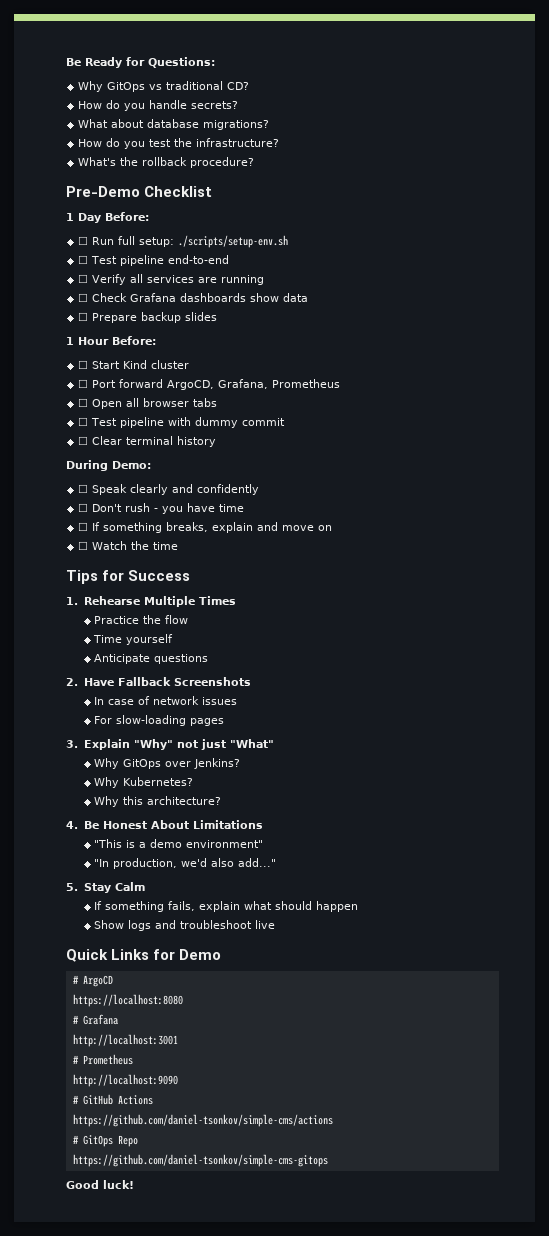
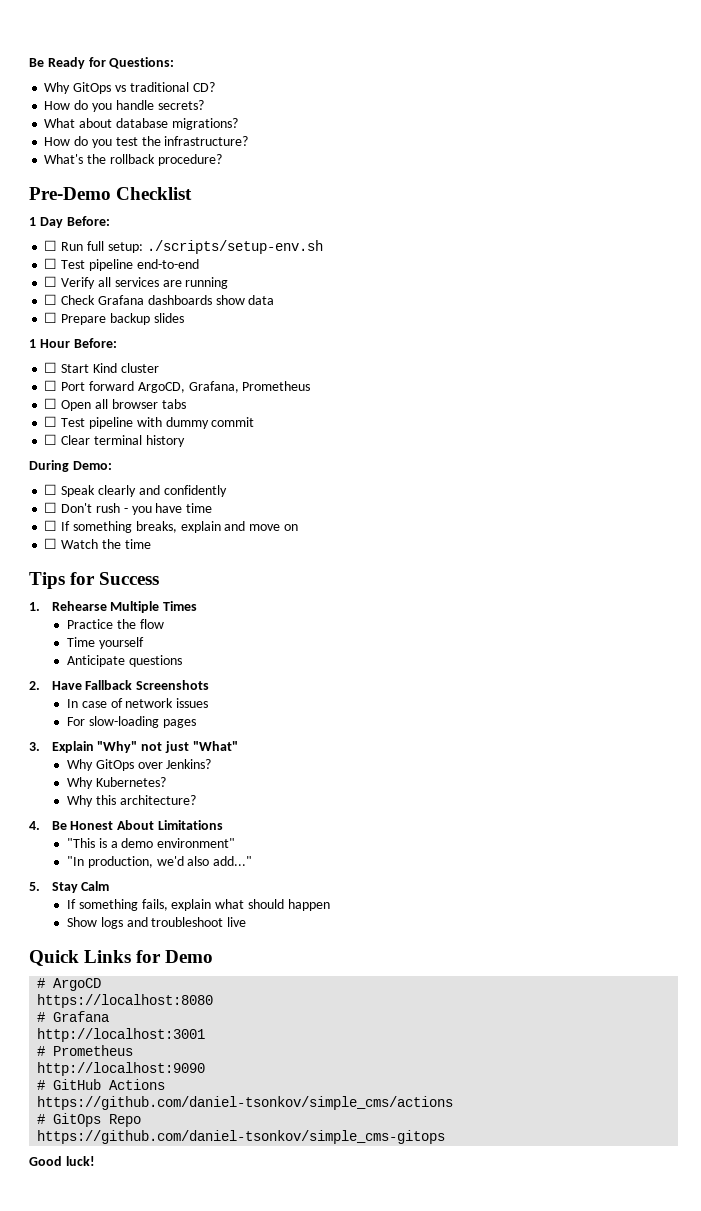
[72,1114,333,1127] https://github.com/daniel-tsonkov/simple-cms/actions -> [37,1096,454,1110] https://github.com/daniel-tsonkov/simple_cms/actions
[72,1154,328,1167] https://github.com/daniel-tsonkov/simple-cms-gitops -> [37,1130,446,1144] https://github.com/daniel-tsonkov/simple_cms-gitops

